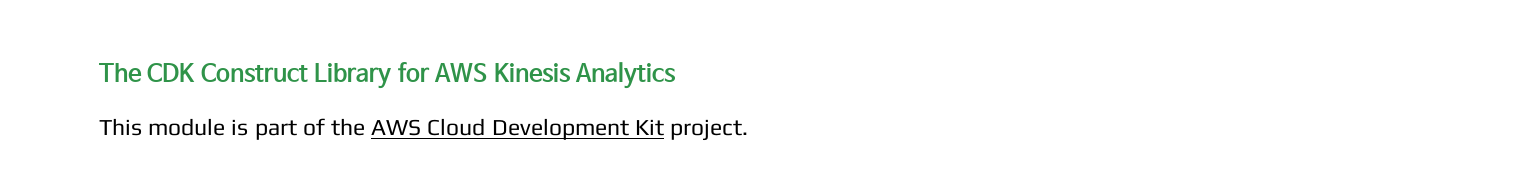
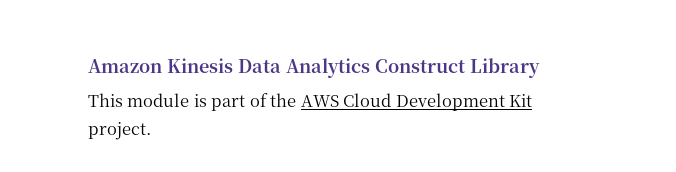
[99,62,677,89] The CDK Construct Library for AWS Kinesis Analytics -> [88,58,540,78] Amazon Kinesis Data Analytics Construct Library

